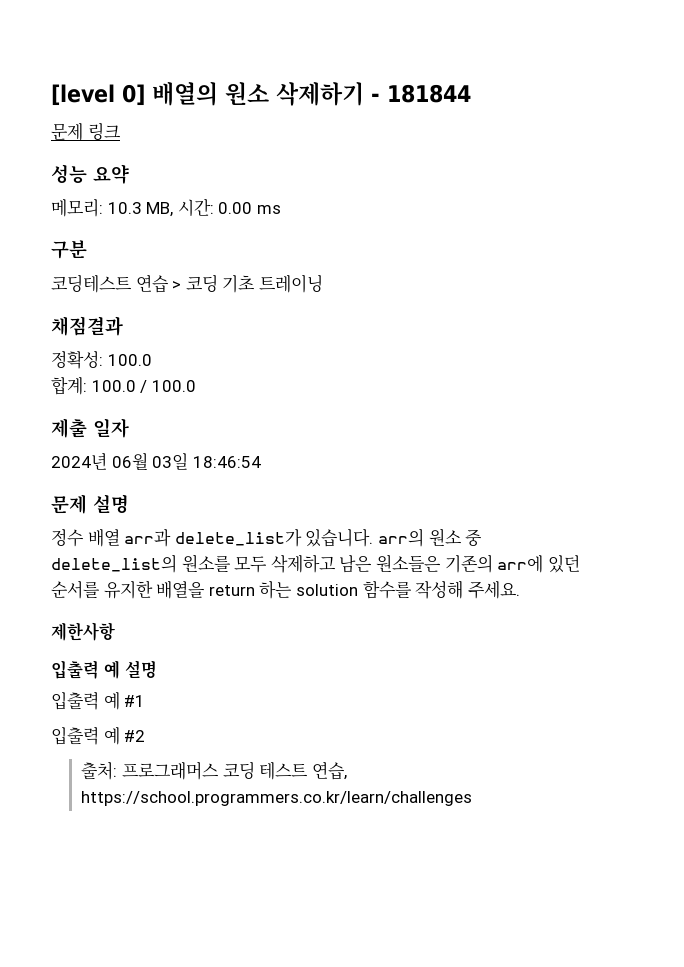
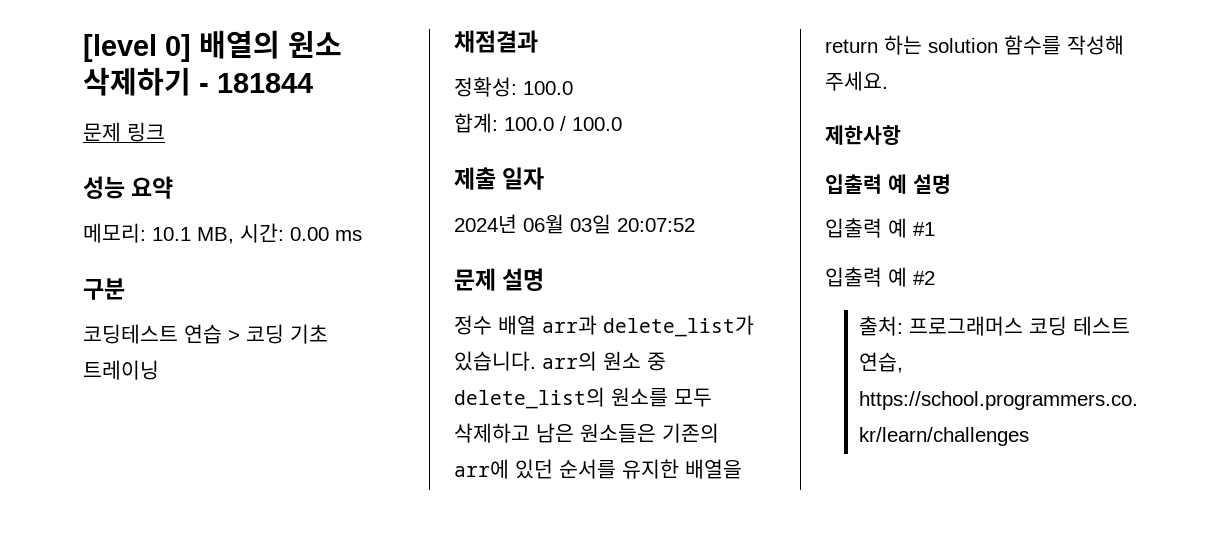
[107,202,142,214] 10.3 -> [152,227,191,241] 10.1
[192,456,261,468] 18:46:54 -> [617,218,695,232] 20:07:52

